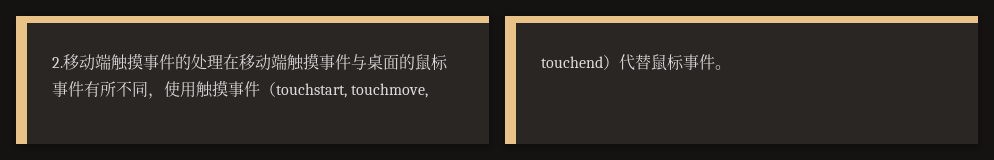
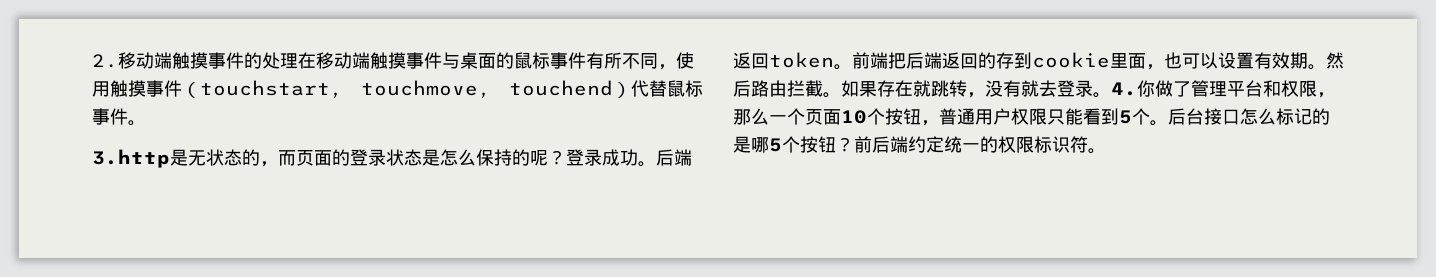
(731, 67) none -> [92,149,692,168] [733,52,1344,70] [733,80,1335,98] [733,108,1330,126] [733,136,1106,154] // 3.http是无状态的，而页面的登录状态是怎么保持的呢？登录成功。后端返回token。前端把后端返回的存到cookie里面，也可以设置有效期。然后路由拦截。如果存在就跳转，没有就去登录。4.你做了管理平台和权限，那么一个页面10个按钮，普通用户权限只能看到5个。后台接口怎么标记的是哪5个按钮？前后端约定统一的权限标识符。

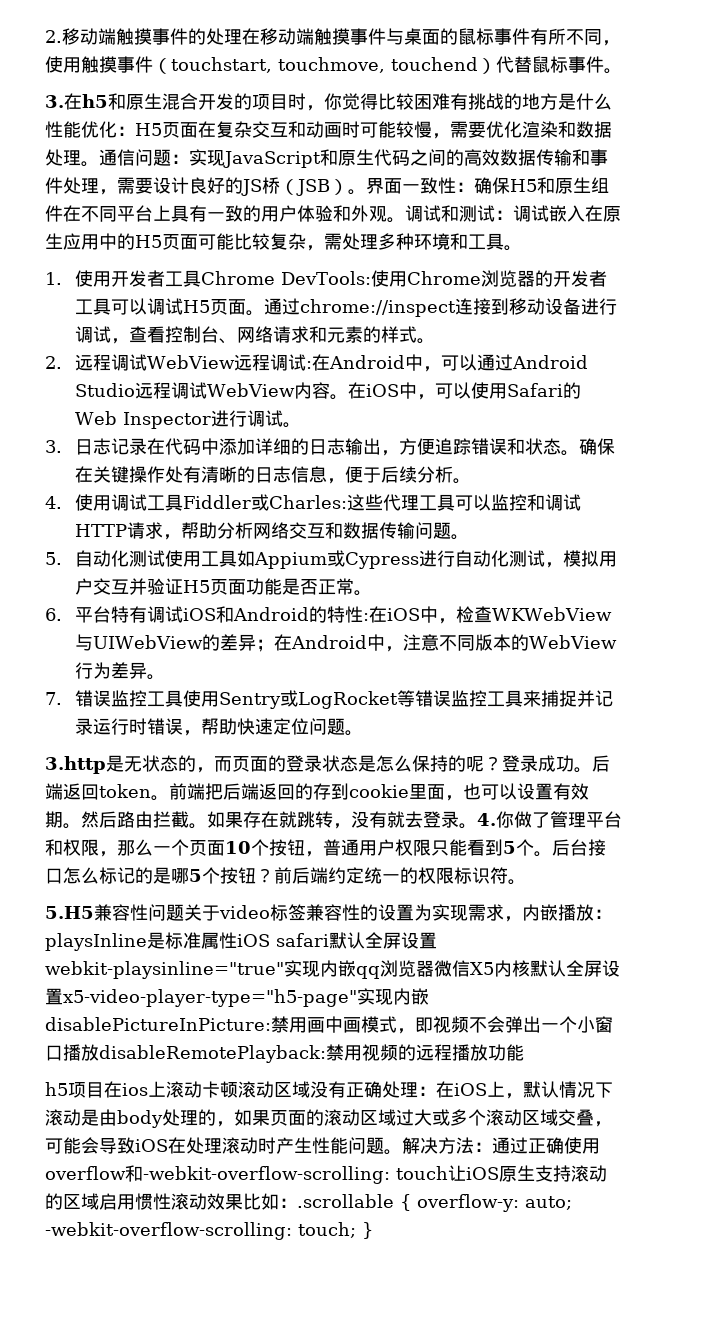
(146, 123) none -> [45,93,612,111] [45,121,612,139] [45,149,608,168] [45,177,609,196] [45,205,621,223] [45,233,522,251] [45,270,608,287] [75,298,618,317] [75,326,436,344] [45,354,589,372] [75,382,582,400] [75,410,302,429] [45,438,616,456] [75,466,472,484] [45,494,582,511] [75,522,470,540] [45,550,618,569] [75,578,373,596] [45,606,613,624] [75,634,618,652] [75,662,166,680] [45,690,614,709] [75,718,364,736] // 3.在h5和原生混合开发的项目时，你觉得比较困难有挑战的地方是什么性能优化：H5页面在复杂交互和动画时可能较慢，需要优化渲染和数据处理。通信问题：实现JavaScript和原生代码之间的高效数据传输和事件处理，需要设计良好的JS桥（JSB）。界面一致性：确保H5和原生组件在不同平台上具有一致的用户体验和外观。调试和测试：调试嵌入在原生应用中的H5页面可能比较复杂，需处理多种环境和工具。 // 1.使用开发者工具Chrome DevTools:使用Chrome浏览器的开发者工具可以调试H5页面。通过chrome://inspect连接到移动设备进行调试，查看控制台、网络请求和元素的样式。 // 2.远程调试WebView远程调试:在Android中，可以通过Android Studio远程调试WebView内容。在iOS中，可以使用Safari的Web Inspector进行调试。 // 3.日志记录在代码中添加详细的日志输出，方便追踪错误和状态。确保在关键操作处有清晰的日志信息，便于后续分析。 // 4.使用调试工具Fiddler或Charles:这些代理工具可以监控和调试HTTP请求，帮助分析网络交互和数据传输问题。 // 5.自动化测试使用工具如Appium或Cypress进行自动化测试，模拟用户交互并验证H5页面功能是否正常。 // 6.平台特有调试iOS和Android的特性:在iOS中，检查WKWebView与UIWebView的差异；在Android中，注意不同版本的WebView行为差异。 // 7.错误监控工具使用Sentry或LogRocket等错误监控工具来捕捉并记录运行时错误，帮助快速定位问题。
(1106, 151) none -> [45,904,612,922] [45,932,437,951] [45,960,620,979] [45,988,429,1007] [45,1016,613,1034] [45,1044,524,1063] [45,1081,613,1099] [45,1109,612,1128] [45,1137,600,1155] [45,1165,607,1184] [45,1193,572,1212] [45,1222,373,1240] // 5.H5兼容性问题关于video标签兼容性的设置为实现需求，内嵌播放：playsInline是标准属性iOS safari默认全屏设置webkit-playsinline="true"实现内嵌qq浏览器微信X5内核默认全屏设置x5-video-player-type="h5-page"实现内嵌disablePictureInPicture:禁用画中画模式，即视频不会弹出一个小窗口播放disableRemotePlayback:禁用视频的远程播放功能 // h5项目在ios上滚动卡顿滚动区域没有正确处理：在iOS上，默认情况下滚动是由body处理的，如果页面的滚动区域过大或多个滚动区域交叠，可能会导致iOS在处理滚动时产生性能问题。解决方法：通过正确使用overflow和-webkit-overflow-scrolling: touch让iOS原生支持滚动的区域启用惯性滚动效果比如：.scrollable { overflow-y: auto; -webkit-overflow-scrolling: touch; }

